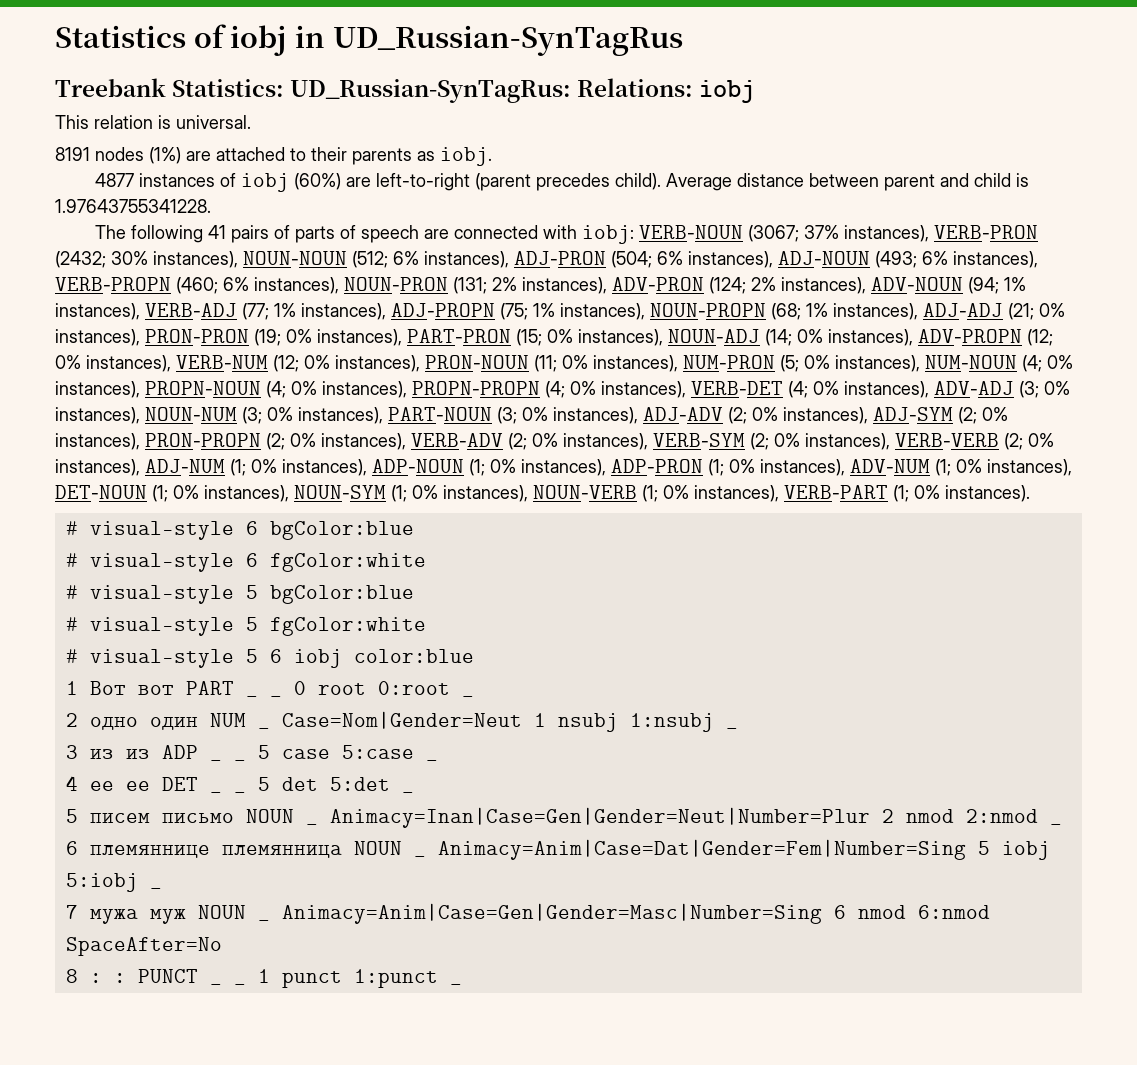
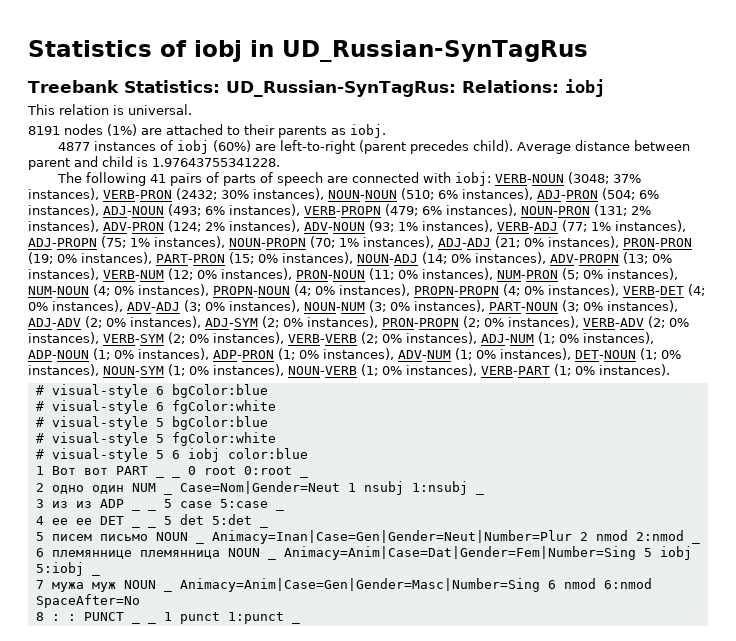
[748,225,800,242] (3067; -> [568,172,610,184] (3048;
[352,251,388,268] (512; -> [401,188,434,200] (510;
[176,277,218,294] (460; -> [385,204,418,216] (479;
[968,277,999,294] (94; -> [369,220,394,232] (93;
[771,303,801,320] (68; -> [310,236,335,248] (70;
[1027,329,1053,346] (12; -> [623,252,648,264] (13;

